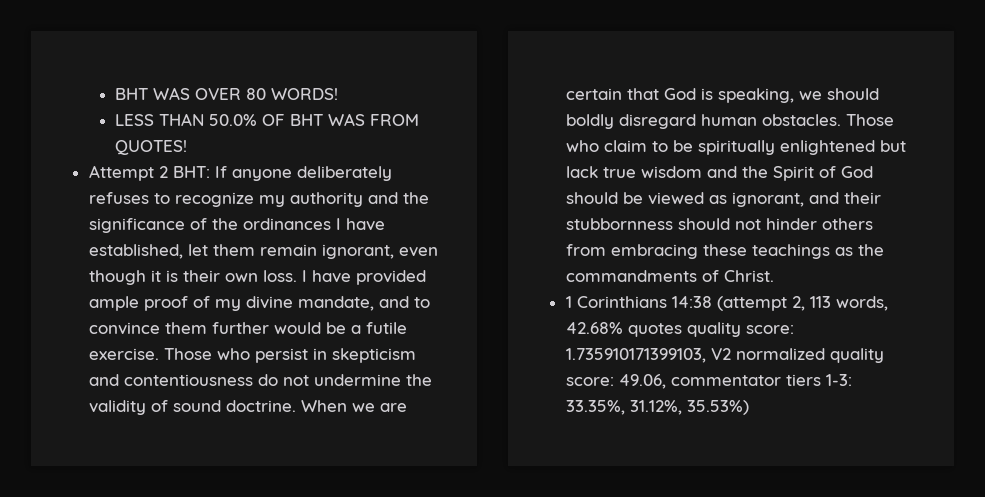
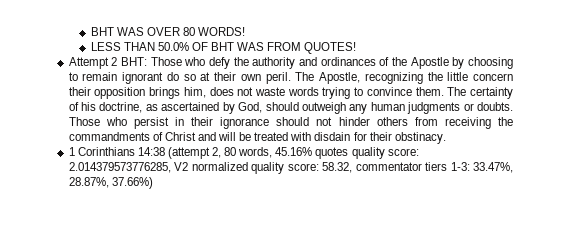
[214,166,392,181] [88,192,429,207] [88,218,385,233] [88,244,438,259] [88,270,426,285] [88,296,430,311] [88,322,407,335] [88,348,416,363] [88,374,432,386] [88,400,407,415] [565,88,879,103] [565,114,894,129] [565,140,906,155] [565,166,873,181] [565,192,881,207] [565,218,673,230] If anyone deliberately refuses to recognize my authority and the significance of the ordinances I have established, let them remain ignorant, even though it is their own loss. I have provided ample proof of my divine mandate, and to convince them further would be a futile exercise. Those who persist in skepticism and contentiousness do not undermine the validity of sound doctrine. When we are certain that God is speaking, we should boldly disregard human obstacles. Those who claim to be spiritually enlightened but lack true wisdom and the Spirit of God should be viewed as ignorant, and their stubbornness -> [150,57,513,69] [68,72,513,84] [68,87,513,99] [68,102,513,114] [68,117,270,129] Those who defy the authority and ordinances of the Apostle by choosing to remain ignorant do so at their own peril. The Apostle, recognizing the little concern their opposition brings him, does not waste words trying to convince them. The certainty of his doctrine, as ascertained by God, should outweigh any human judgments or doubts. Those who persist in their ignorance
[610,244,884,259] [565,270,774,282] embracing these teachings as the commandments of Christ. -> [444,117,513,129] [68,132,446,144] receiving the commandments of Christ and will be treated with disdain for their obstinacy.
[809,296,888,311] [565,322,623,334] 113 words, 42.68% -> [224,147,313,158] 80 words, 45.16%
[565,348,706,363] 1.735910171399103, -> [68,162,171,173] 2.014379573776285,
[618,374,666,389] 49.06, -> [322,162,353,173] 58.32,
[565,400,749,415] 33.35%, 31.12%, 35.53%) -> [473,162,513,173] [68,177,153,189] 33.47%, 28.87%, 37.66%)

